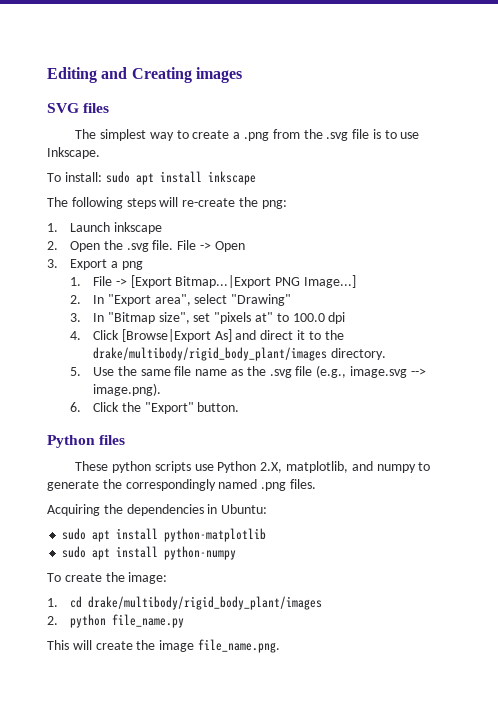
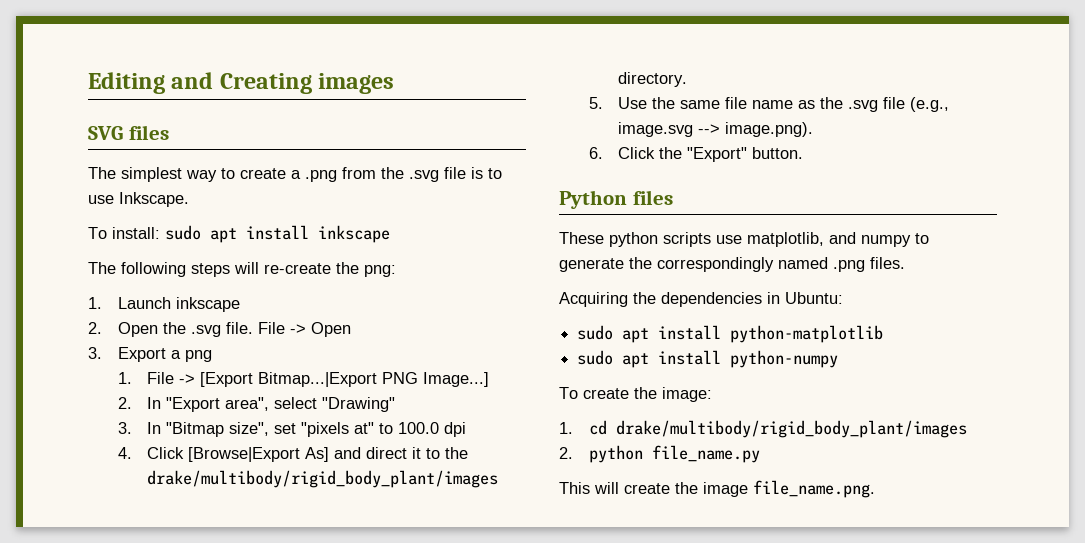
[217,461,283,473] Python 2.X, -> (742, 239) none

